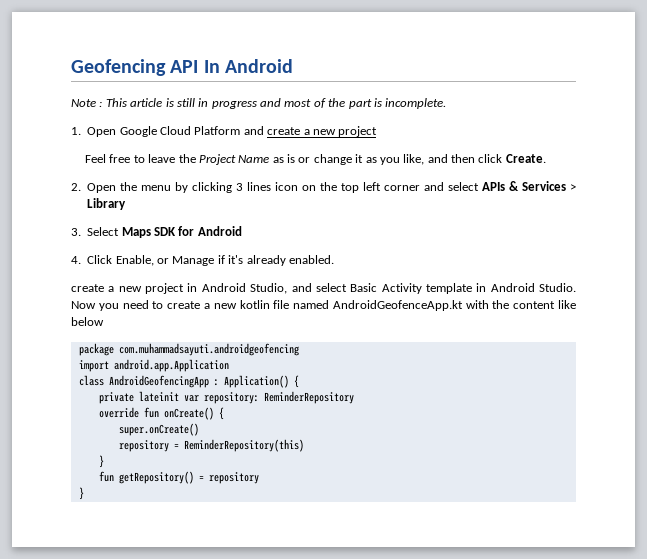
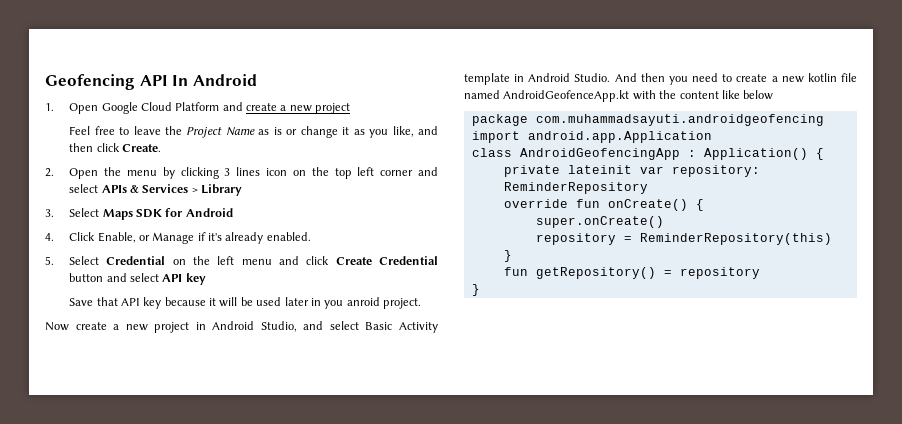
[71,98,447,109] // Note : This article is still in progress and most of the part is incomplete. -> (257, 80) none
(334, 259) none -> [45,256,438,265] [69,273,206,285] [69,297,422,309] [45,322,69,331] 5. Select Credential on the left menu and click Create Credential button and select API key // Save that API key because it will be used later in you anroid project. // Now
[71,301,96,309] Now -> [614,73,665,82] And then

